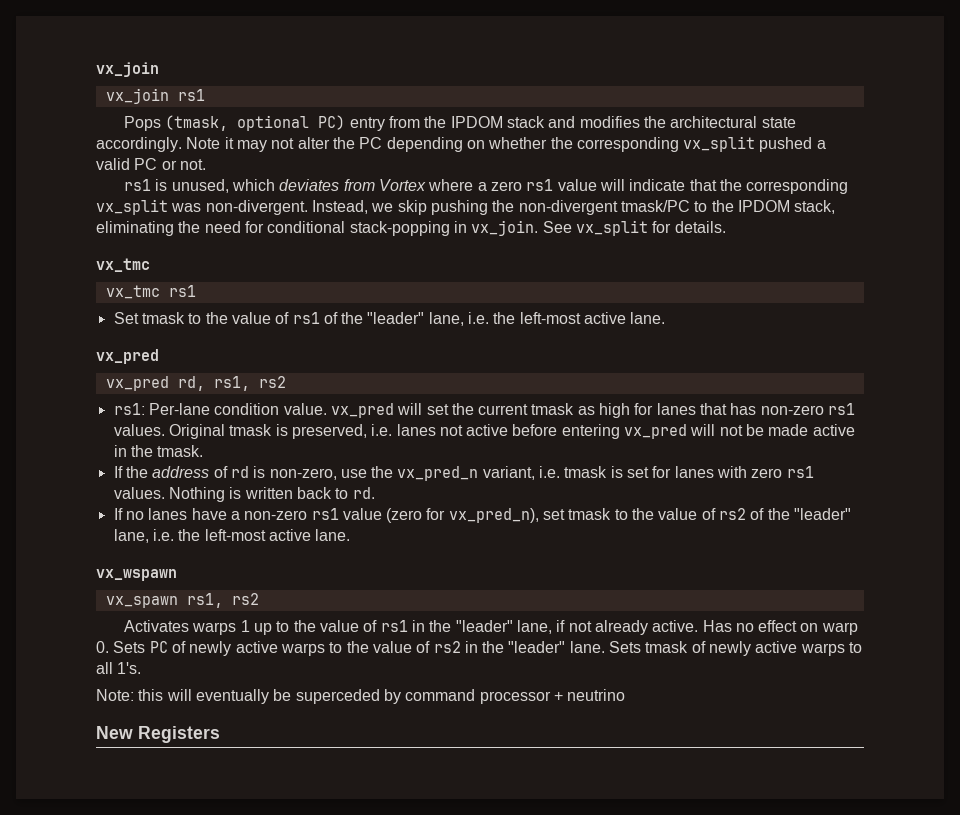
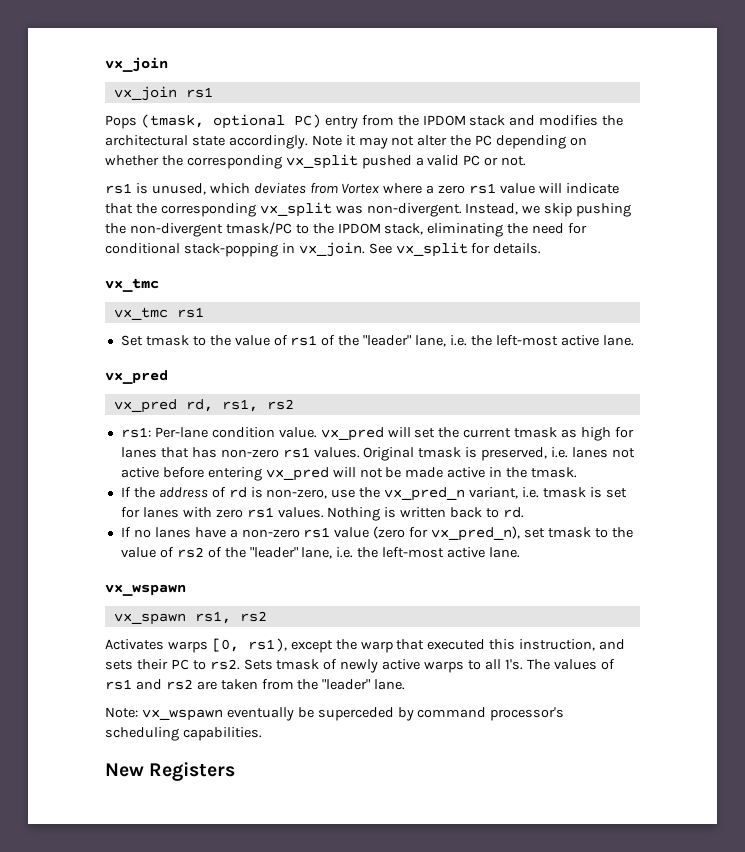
[240,620,858,635] [96,641,605,656] 1 up to the value of rs1 in the "leader" lane, if not already active. Has no effect on warp 0. Sets PC of newly active warps to the value of rs2 in the "leader" lane. -> [211,638,626,653] [105,659,240,670] [0, rs1), except the warp that executed this instruction, and sets their PC to rs2.
(142, 668) none -> [526,659,615,670] [105,679,406,690] The values of rs1 and rs2 are taken from the "leader" lane.
[138,689,192,701] this will -> [141,709,223,721] vx_wspawn
[479,689,626,704] processor + neutrino -> [490,707,565,721] [105,727,262,741] processor's scheduling capabilities.

